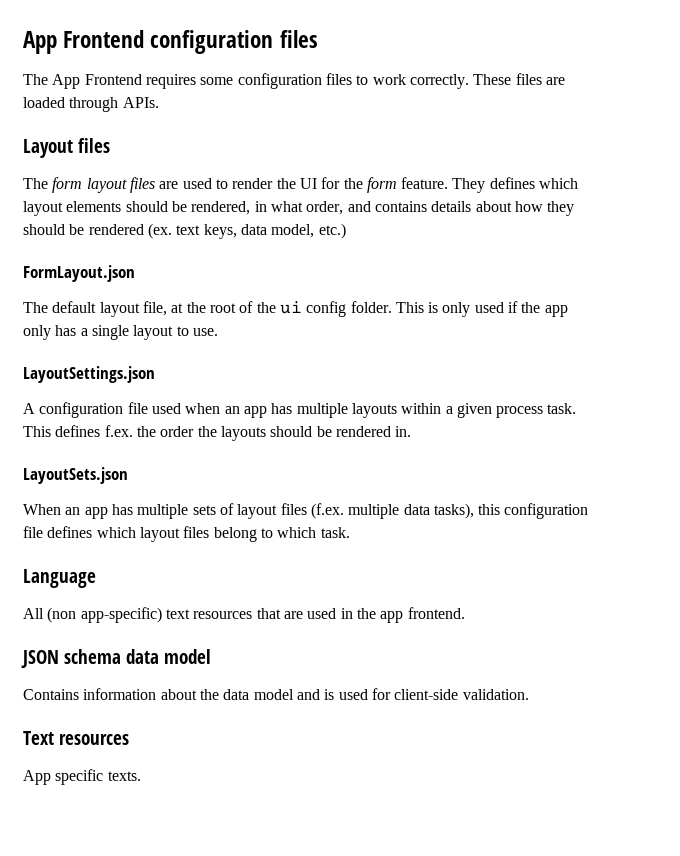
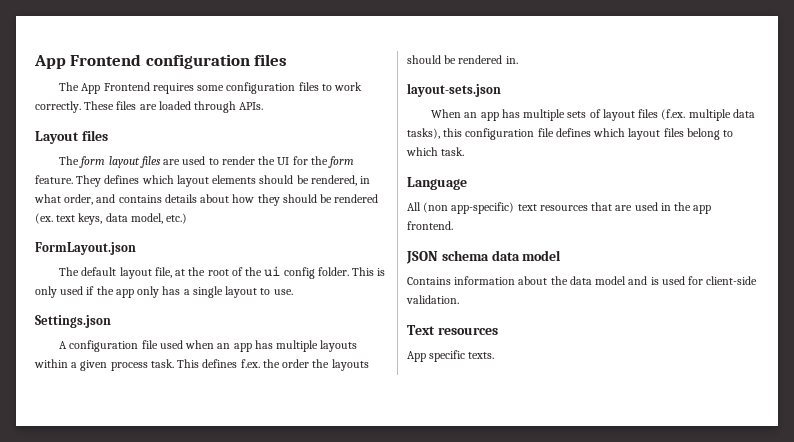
[23,366,155,383] LayoutSettings.json -> [35,315,111,328] Settings.json
[23,467,128,484] LayoutSets.json -> [407,83,501,97] layout-sets.json

